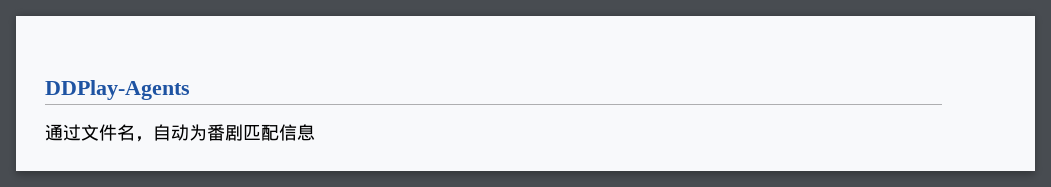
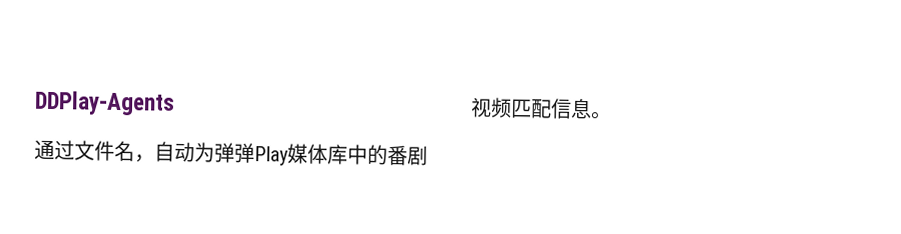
[207,124,243,141] 番剧 -> [214,142,428,166] [470,97,512,118] 弹弹Play媒体库中的番剧视频
(315, 132) none -> [590,111,612,120] 。

